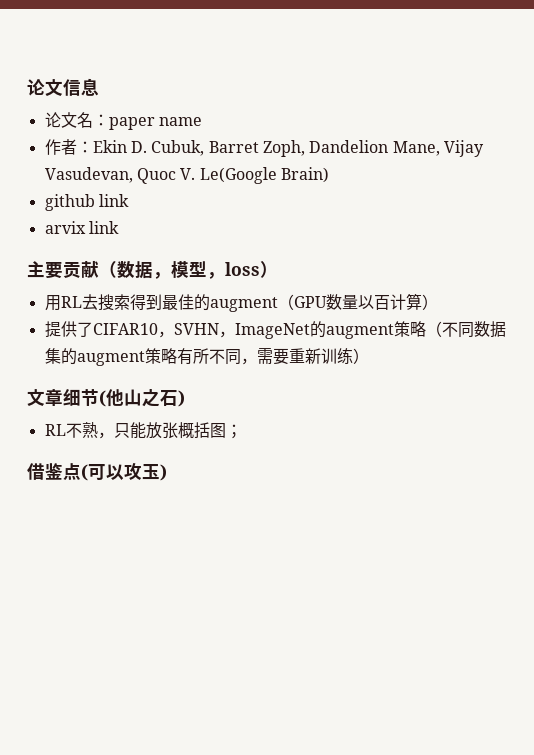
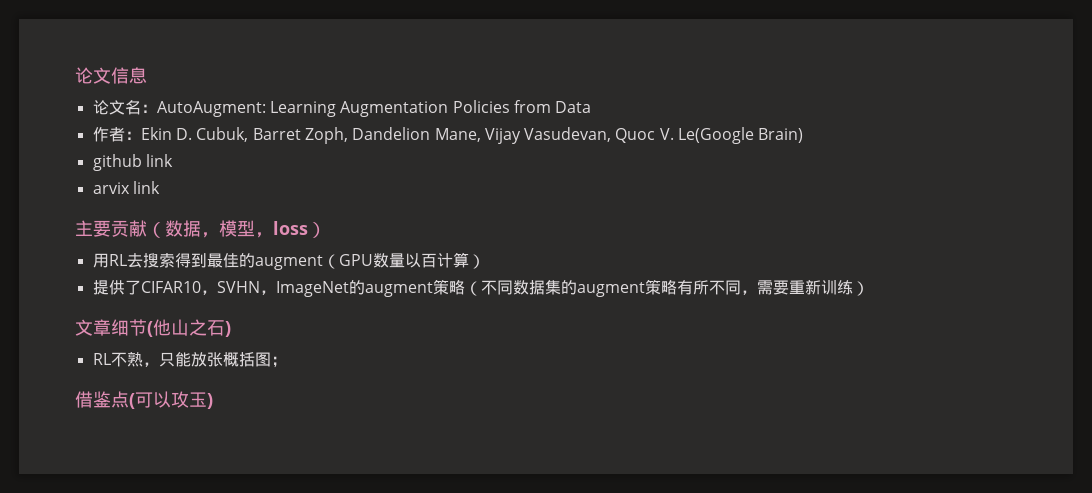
[108,117,202,130] paper name -> [156,100,592,117] AutoAugment: Learning Augmentation Policies from Data

